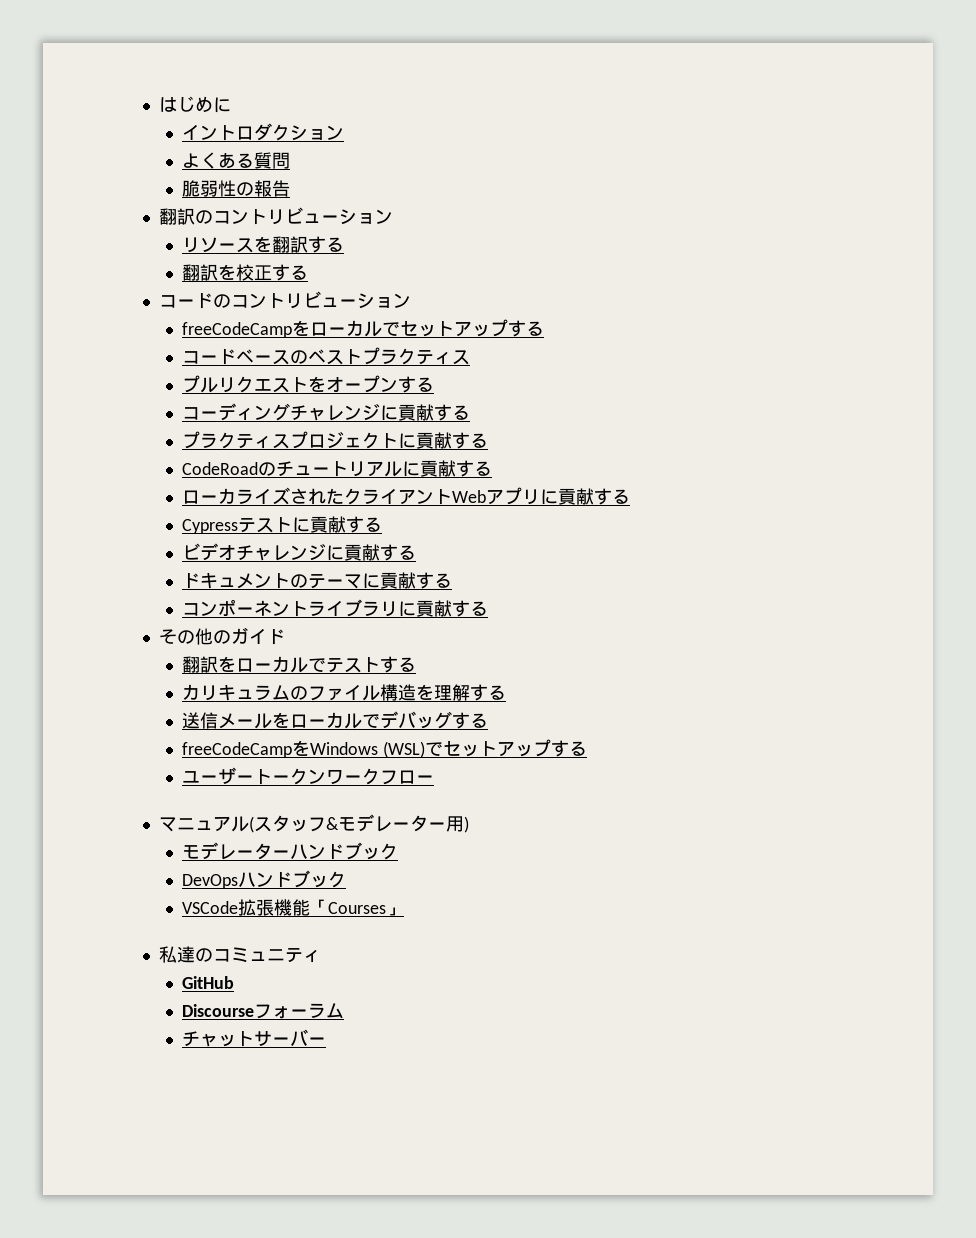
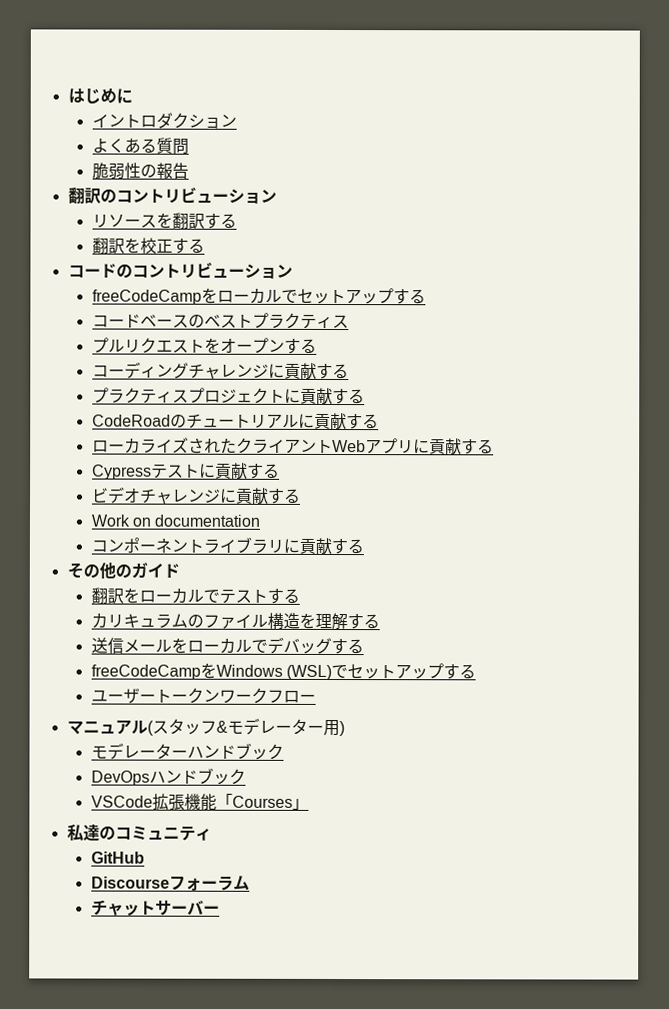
[181,572,452,589] ドキュメントのテーマに貢献する -> [90,514,261,527] Work on documentation

